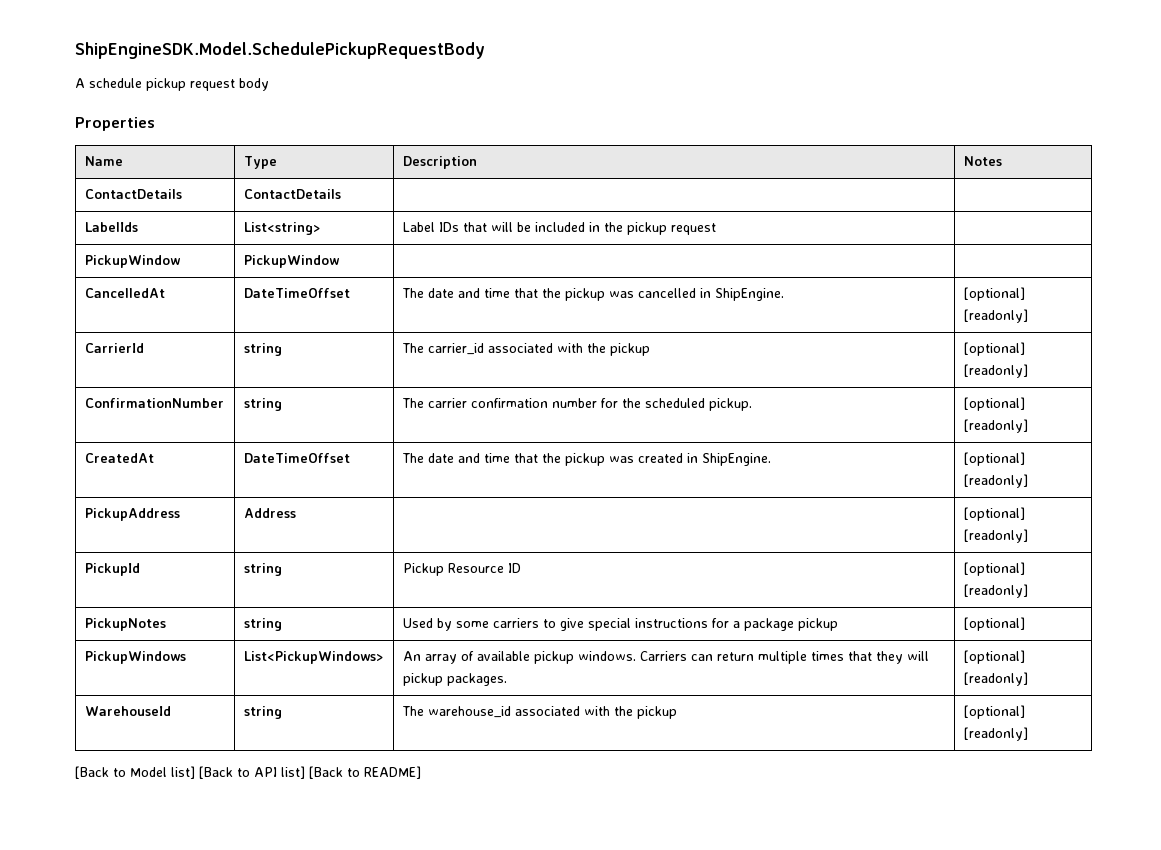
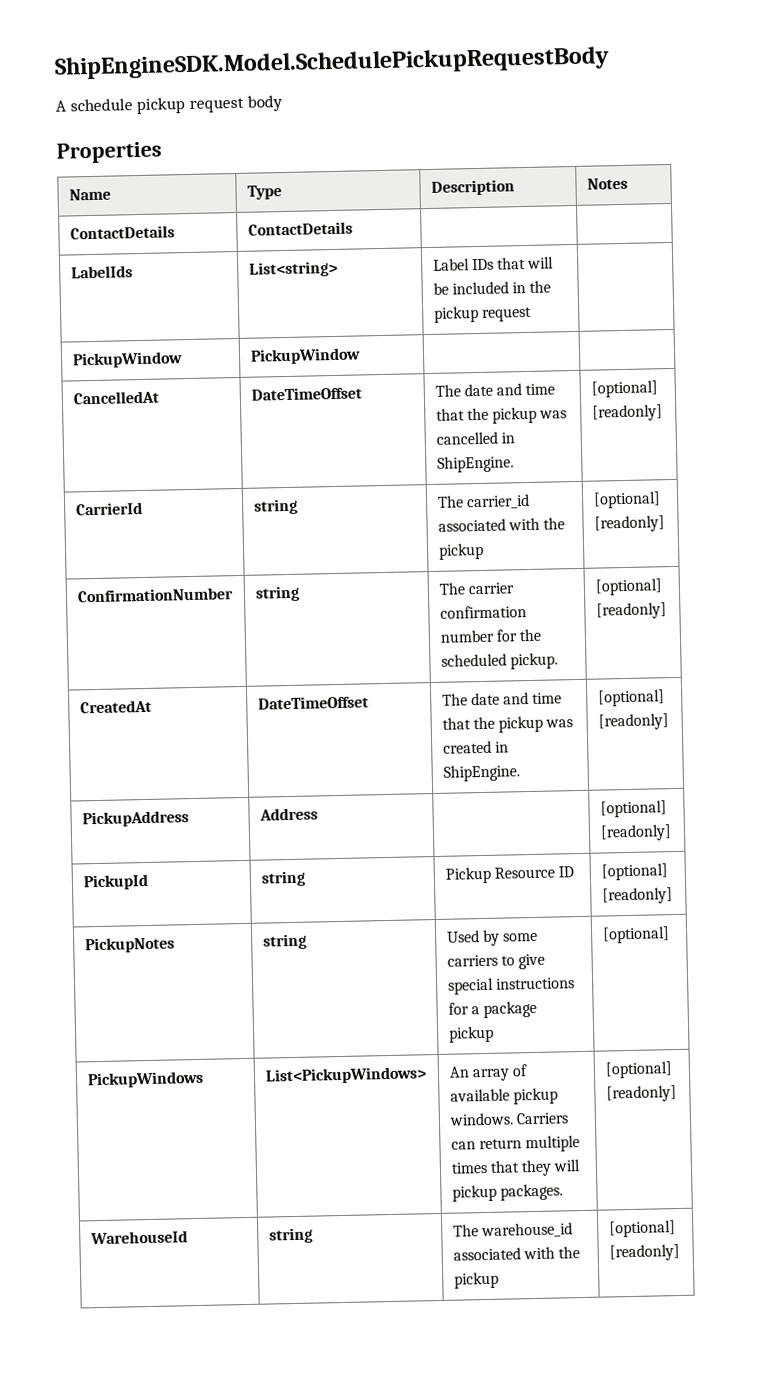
[75,766,421,779] // [Back to Model list] [Back to API list] [Back to README] -> (680, 1253) none

